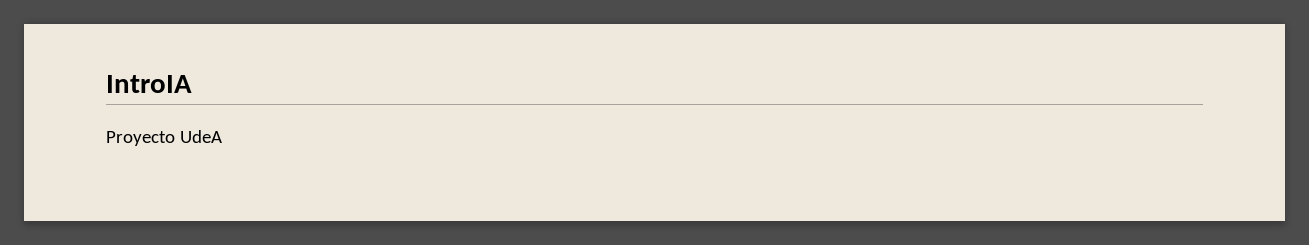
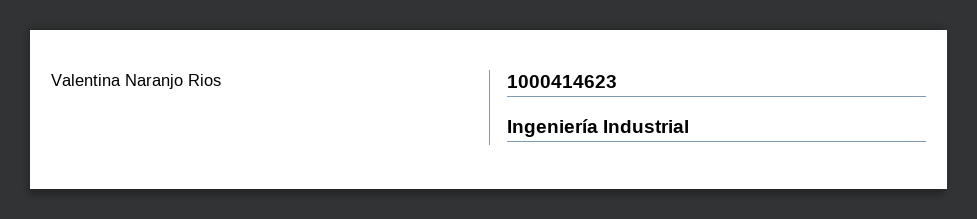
[106,75,192,93] [106,130,222,146] IntroIA // Proyecto UdeA -> [51,74,221,89] [507,75,617,88] [507,119,690,137] Valentina Naranjo Rios // 1000414623 // Ingeniería Industrial

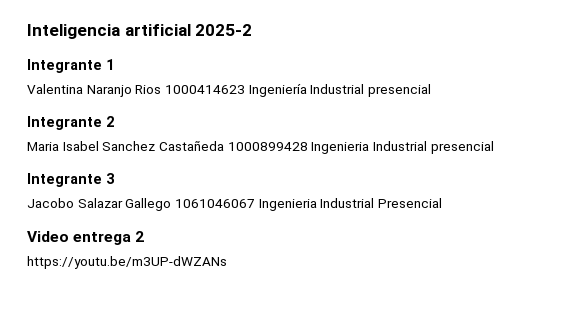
(51, 80) none -> [27,24,253,39] [27,59,114,73] Inteligencia artificial 2025-2 // Integrante 1 //
(221, 80) // -> (162, 89) none
(617, 81) // -> (245, 89) none
(690, 126) none -> [367,84,431,97] [27,116,114,130] [27,141,494,154] [27,173,115,187] [27,198,442,211] [27,231,145,245] [27,256,227,269] presencial // Integrante 2 // Maria Isabel Sanchez Castañeda 1000899428 Ingenieria Industrial presencial // Integrante 3 // Jacobo Salazar Gallego 1061046067 Ingenieria Industrial Presencial // Video entrega 2 // https://youtu.be/m3UP-dWZANs

